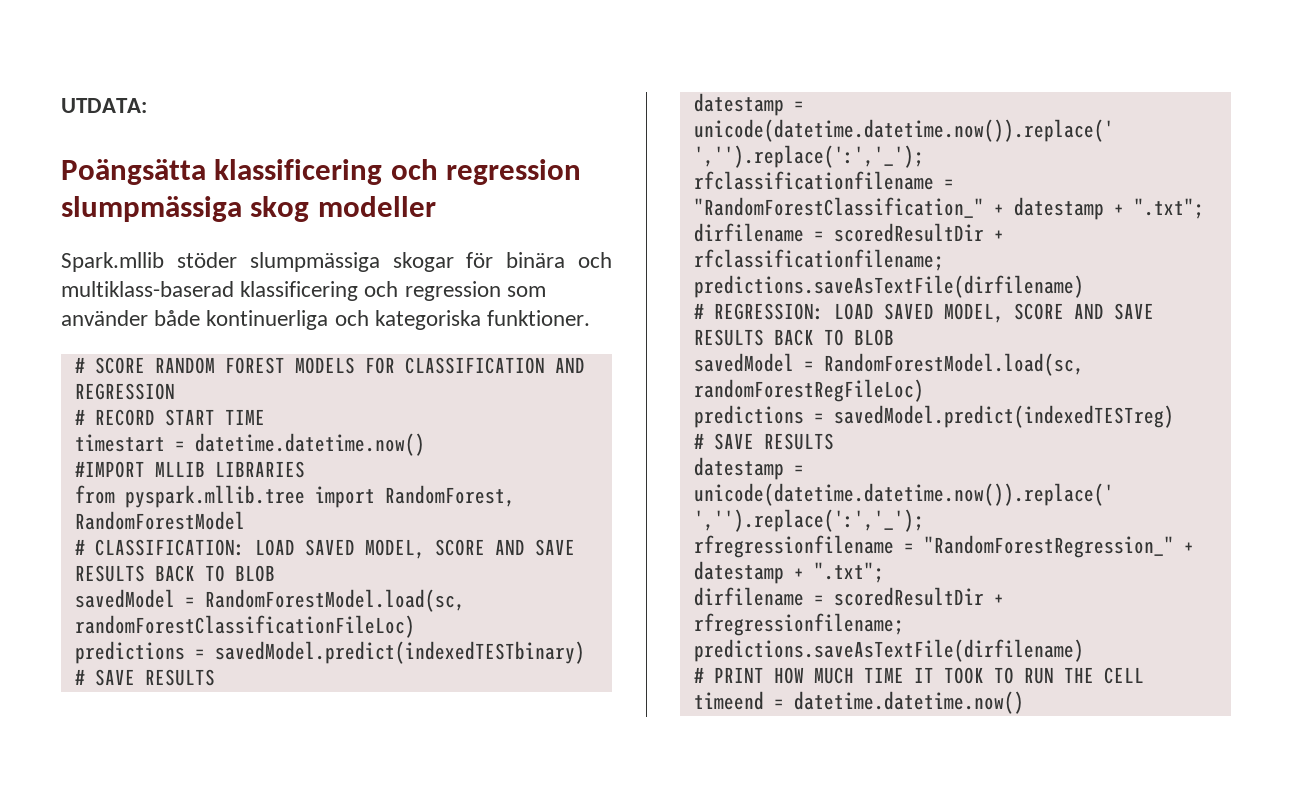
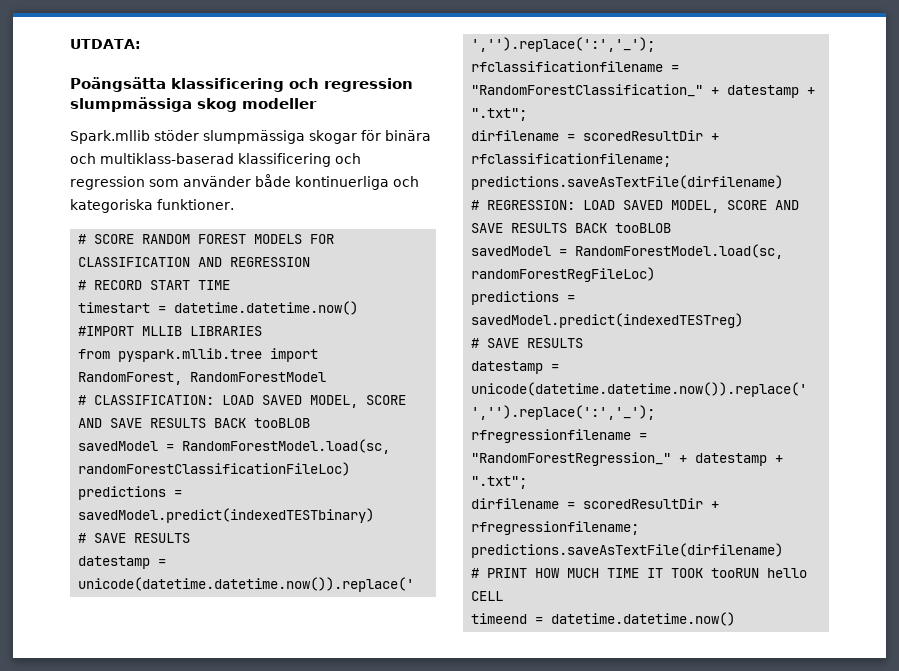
[204,565,275,582] TO BLOB -> [254,418,311,428] tooBLOB
[823,329,894,346] TO BLOB -> [615,223,672,233] tooBLOB
[993,667,1094,684] TO RUN THE -> [711,568,808,578] tooRUN hello

